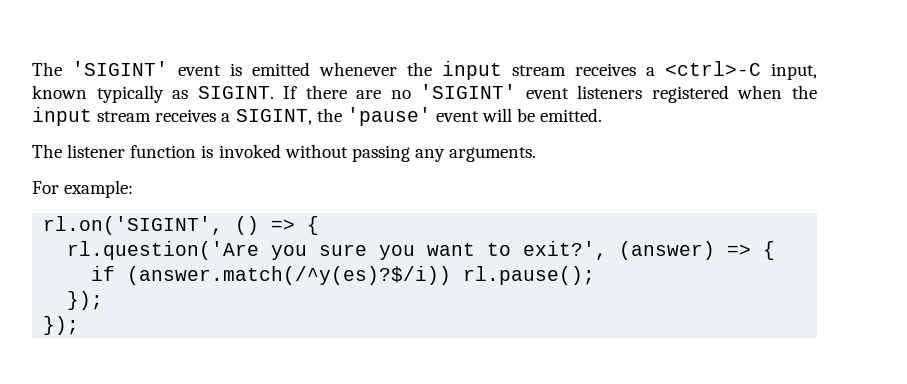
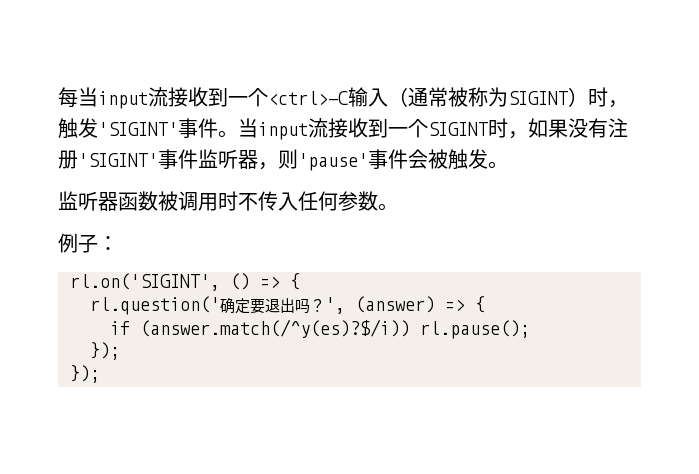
[32,61,817,80] [32,84,818,103] [32,107,603,126] [32,144,537,162] [32,180,134,198] [43,216,320,235] [67,241,608,260] The 'SIGINT' event is emitted whenever the input stream receives a <ctrl>-C input, known typically as SIGINT. If there are no 'SIGINT' event listeners registered when the input stream receives a SIGINT, the 'pause' event will be emitted. // The listener function is invoked without passing any arguments. // For example: // rl.on('SIGINT', () => { // rl.question('Are you sure you want to exit?', -> [58,87,628,109] [58,118,628,140] [58,149,508,171] [58,191,398,211] [58,233,118,253] [70,273,300,291] [90,296,345,315] 每当input流接收到一个<ctrl>-C输入（通常被称为SIGINT）时，触发'SIGINT'事件。当input流接收到一个SIGINT时，如果没有注册'SIGINT'事件监听器，则'pause'事件会被触发。 // 监听器函数被调用时不传入任何参数。 // 例子： // rl.on('SIGINT', () => { // rl.question('确定要退出吗？',

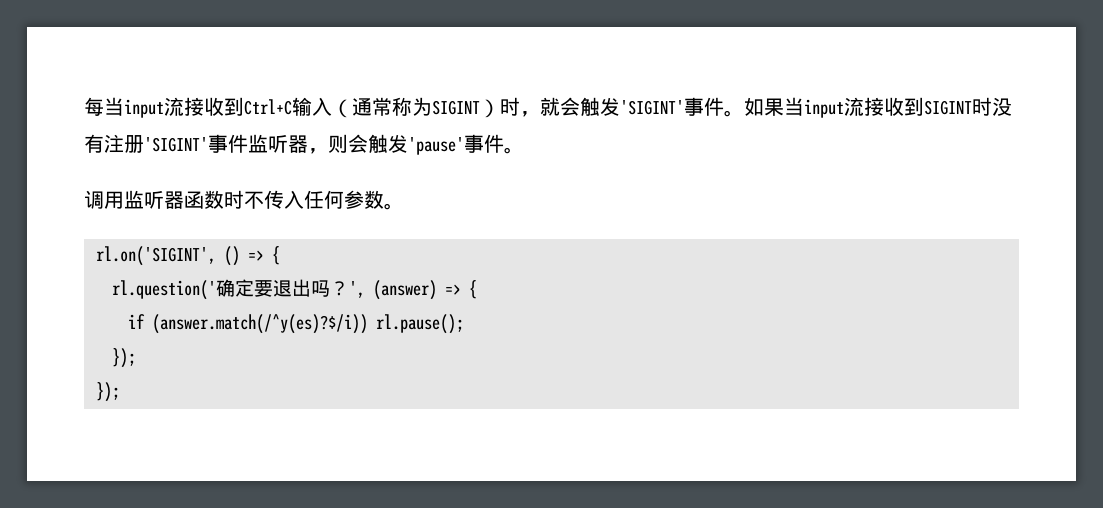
[228,88,348,107] 一个<ctrl>-C -> [244,99,292,115] Ctrl+C
[448,87,468,107] 被 -> (392, 106) none
(628, 104) none -> [540,97,580,116] 就会
[238,118,568,140] 当input流接收到一个SIGINT时，如果 -> [744,97,992,118] 如果当input流接收到SIGINT时
(298, 159) none -> [348,134,408,153] 会触发
[408,149,508,170] 会被触发。 // -> [504,147,524,154] [84,190,124,209] 。 // 调用
[158,191,218,211] 被调用 -> (224, 199) none
[58,233,118,253] // 例子： -> (404, 206) none

